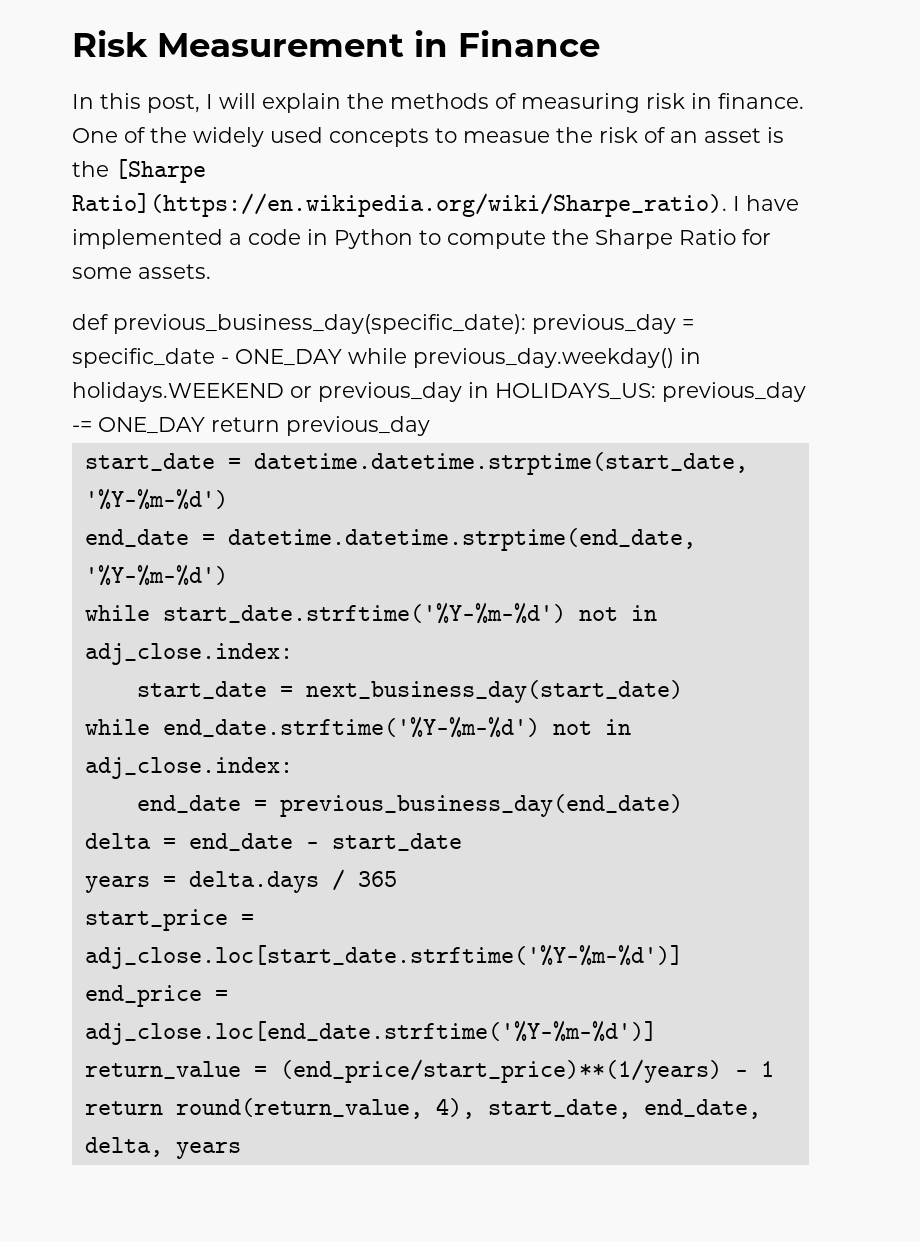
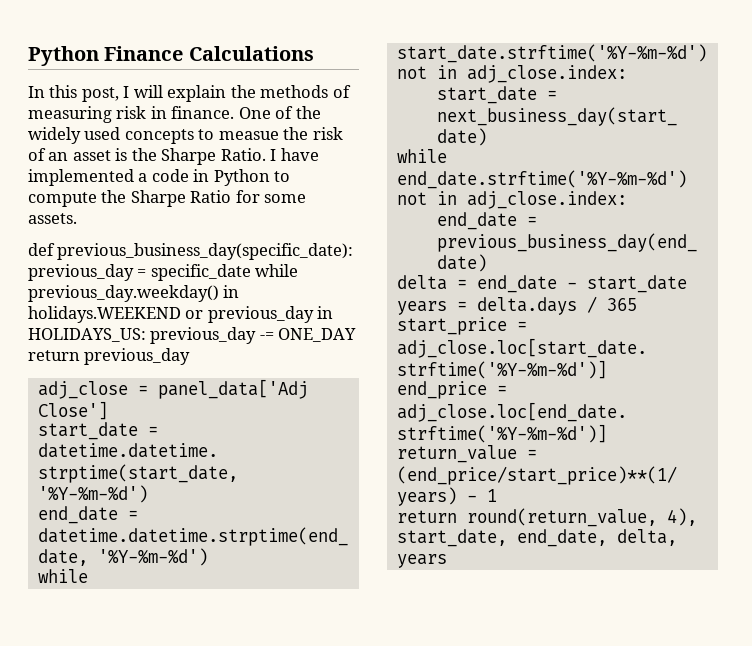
[72,30,448,57] Risk Measurement in -> [28,46,99,66] Python
(600, 43) none -> [188,46,314,61] Calculations
[115,159,206,183] [72,193,727,217] [Sharpe Ratio](https://en.wikipedia.org/wiki/Sharpe_ratio). -> [161,148,266,165] Sharpe Ratio.
[221,349,342,366] - ONE_DAY -> (251, 272) none
(430, 426) none -> [37,379,308,399] [37,401,108,420] // adj_close = panel_data['Adj Close']

